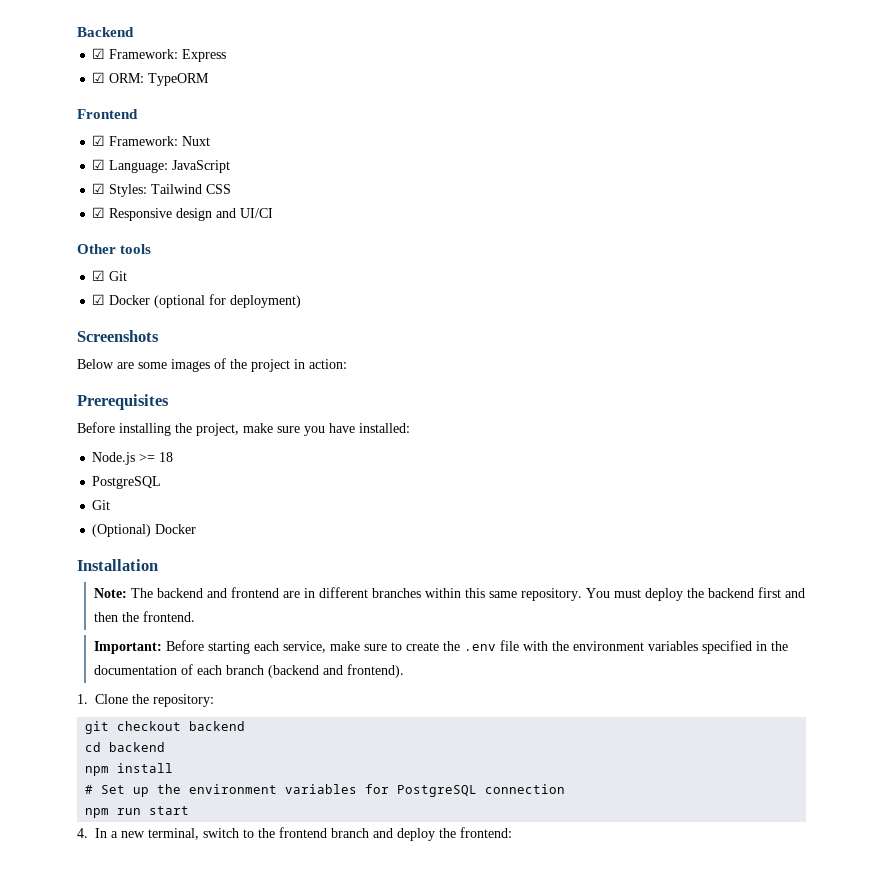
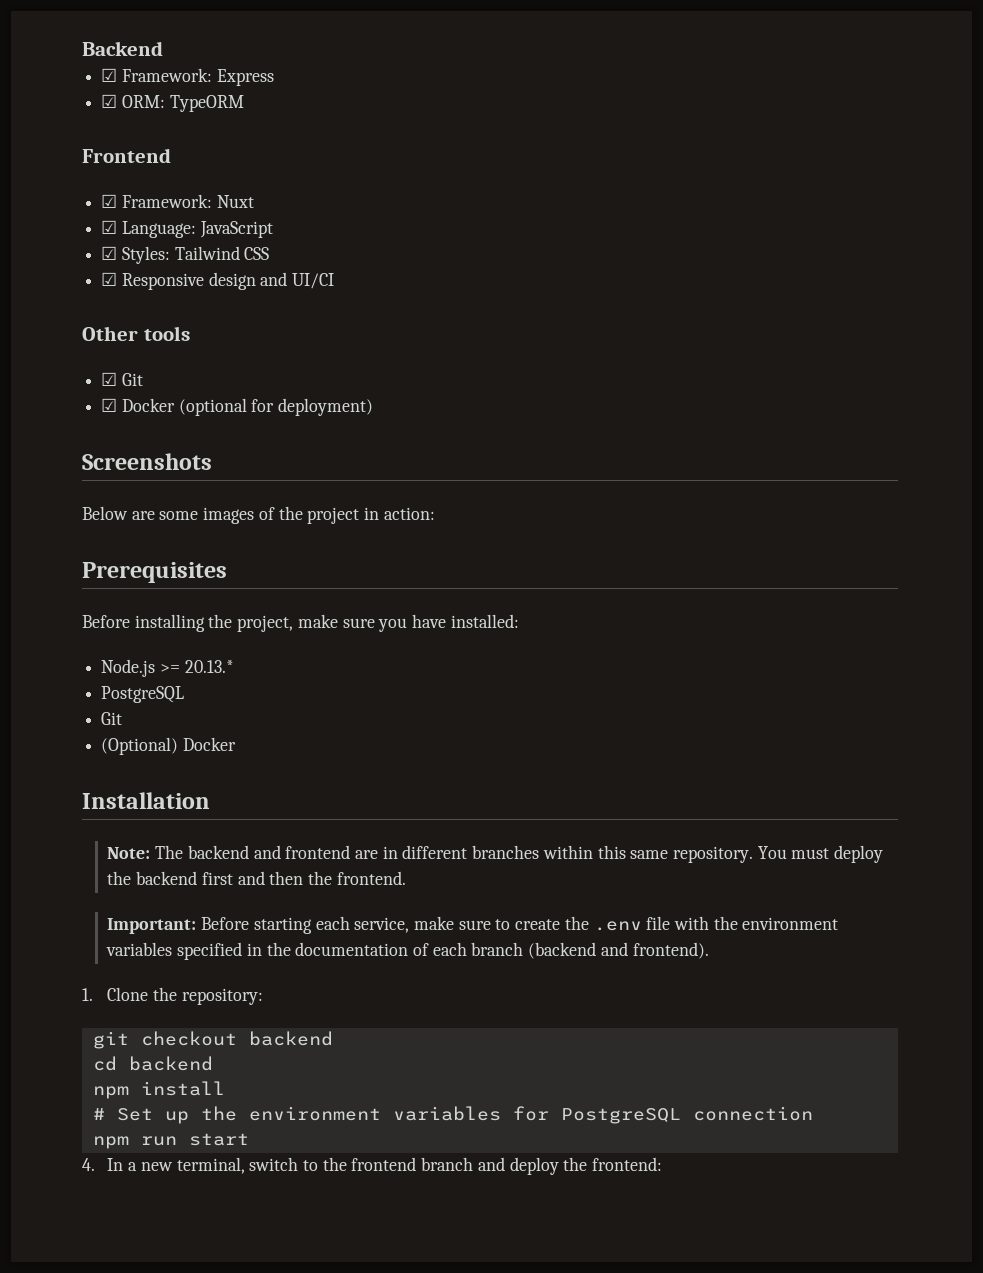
[159,452,174,462] 18 -> [184,660,234,673] 20.13.*

